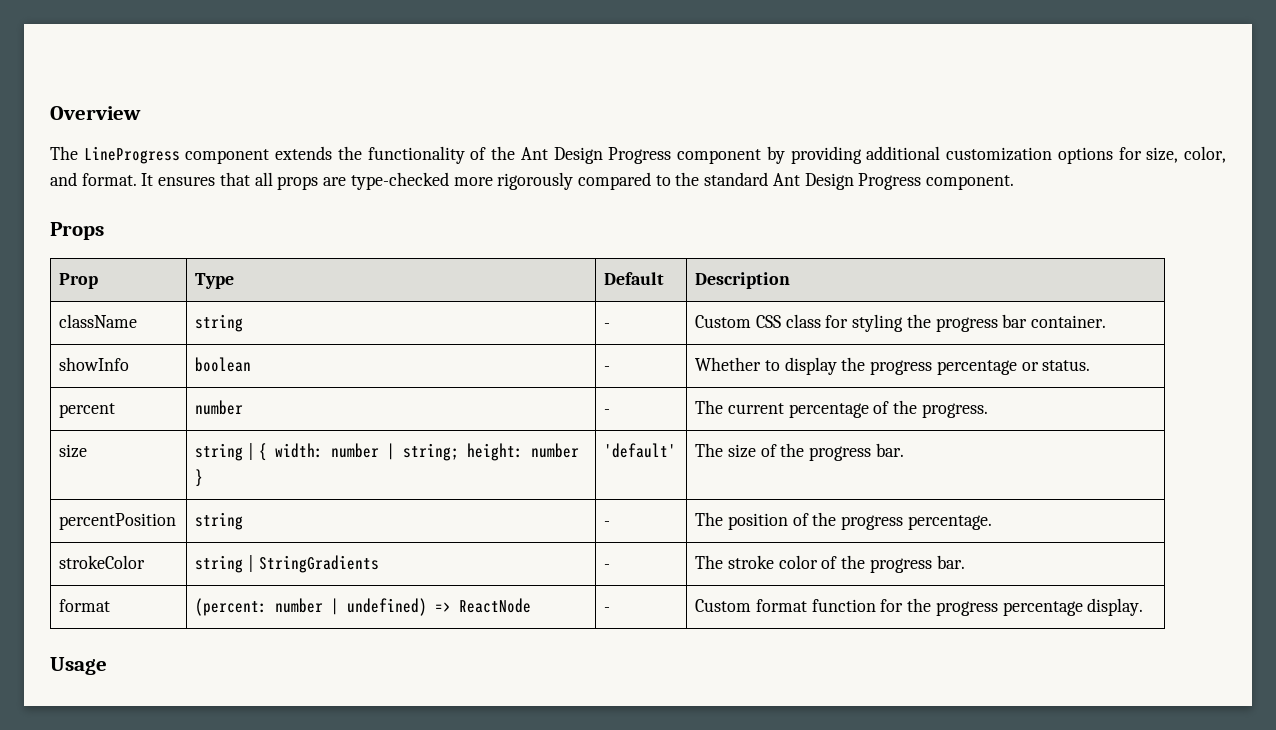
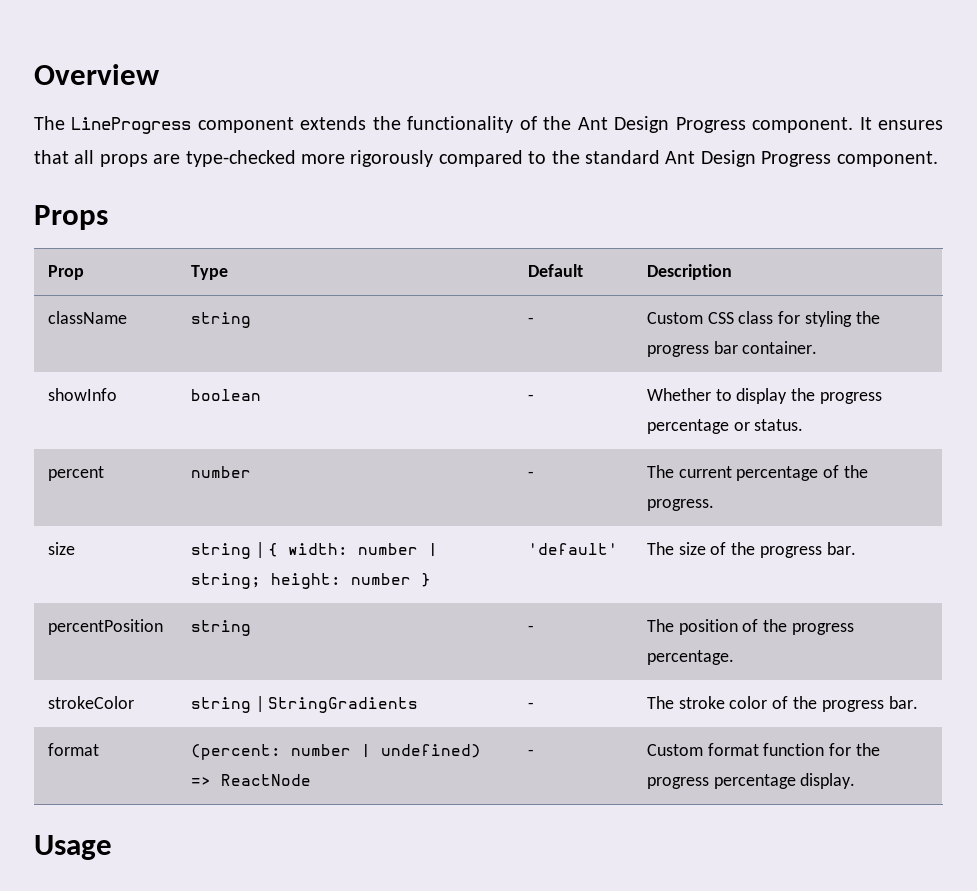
[677,146,1226,164] [50,172,137,186] component by providing additional customization options for size, color, and format. -> [752,117,854,133] component.

